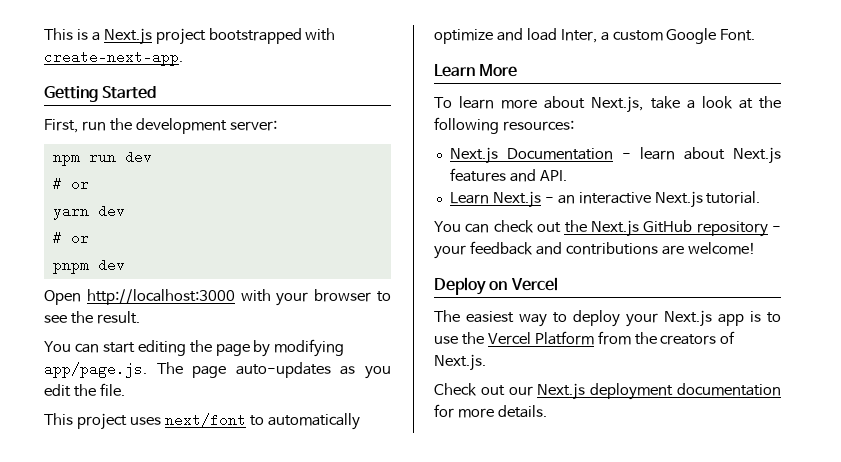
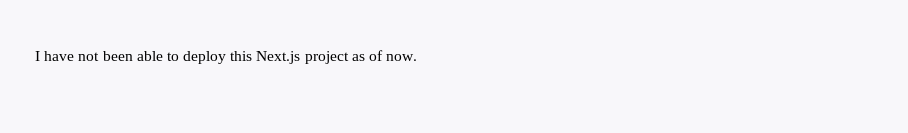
[44,28,336,45] [44,50,183,66] [44,86,157,102] [44,118,277,134] [52,150,152,166] [52,177,89,191] [52,204,125,220] [52,231,89,245] [52,258,125,274] [44,289,392,306] [44,311,140,324] [44,339,345,357] [44,362,391,379] [44,383,125,397] [44,413,360,430] [434,28,756,44] [434,64,518,77] [434,96,781,113] [434,117,574,134] [449,147,781,164] [449,168,567,182] [449,191,761,208] [434,220,781,237] [434,241,756,259] [434,277,558,295] [434,310,781,327] [434,331,736,345] [434,354,486,371] [434,383,781,400] [434,404,547,418] This is a Next.js project bootstrapped with create-next-app. // Getting Started // First, run the development server: // npm run dev // # or // yarn dev // # or // pnpm dev // Open http://localhost:3000 with your browser to see the result. // You can start editing the page by modifying app/page.js. The page auto-updates as you edit the file. // This project uses next/font to automatically optimize and load Inter, a custom Google Font. // Learn More // To learn more about Next.js, take a look at the following resources: // Next.js Documentation - learn about Next.js features and API. // Learn Next.js - an interactive Next.js tutorial. // You can check out the Next.js GitHub repository - your feedback and contributions are welcome! // Deploy on Vercel // The easiest way to deploy your Next.js app is to use the Vercel Platform from the creators of Next.js. // Check out our Next.js deployment documentation for more details. -> [35,50,418,64] I have not been able to deploy this Next.js project as of now.

